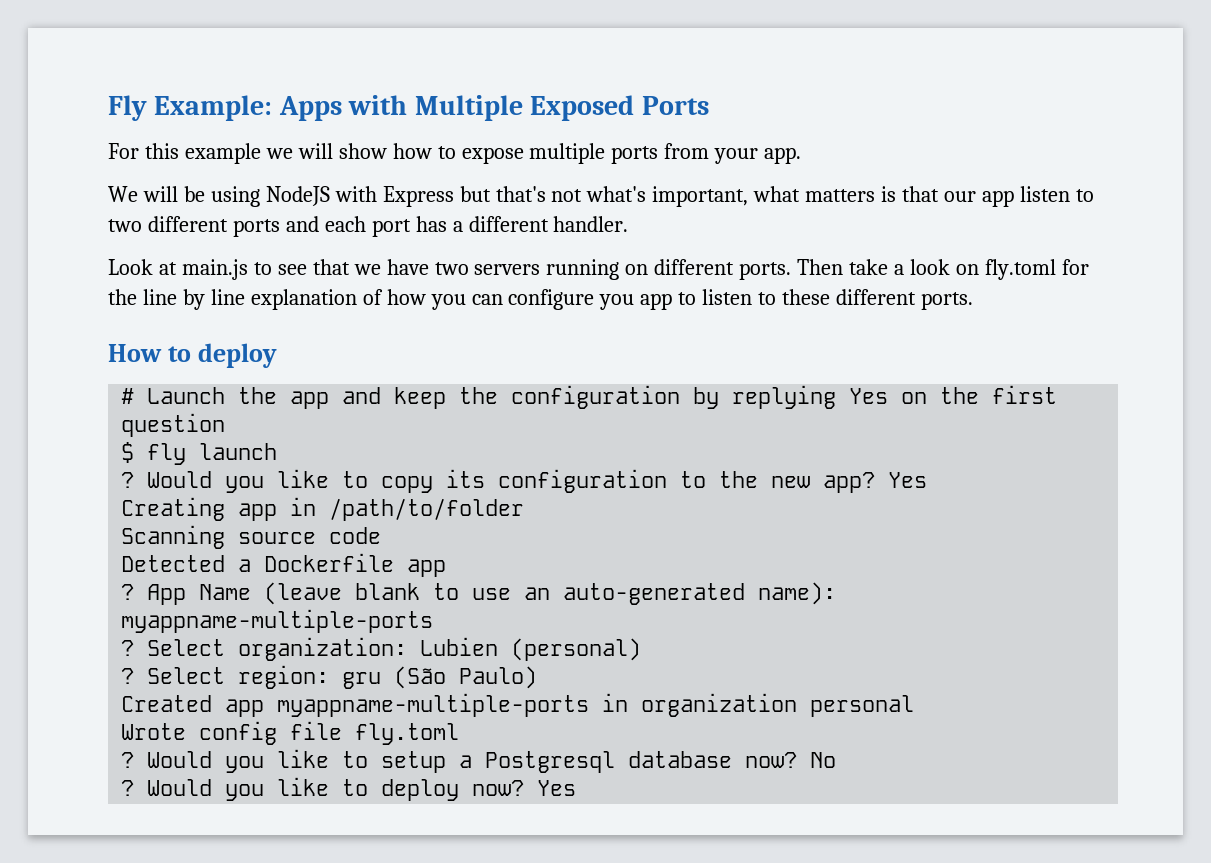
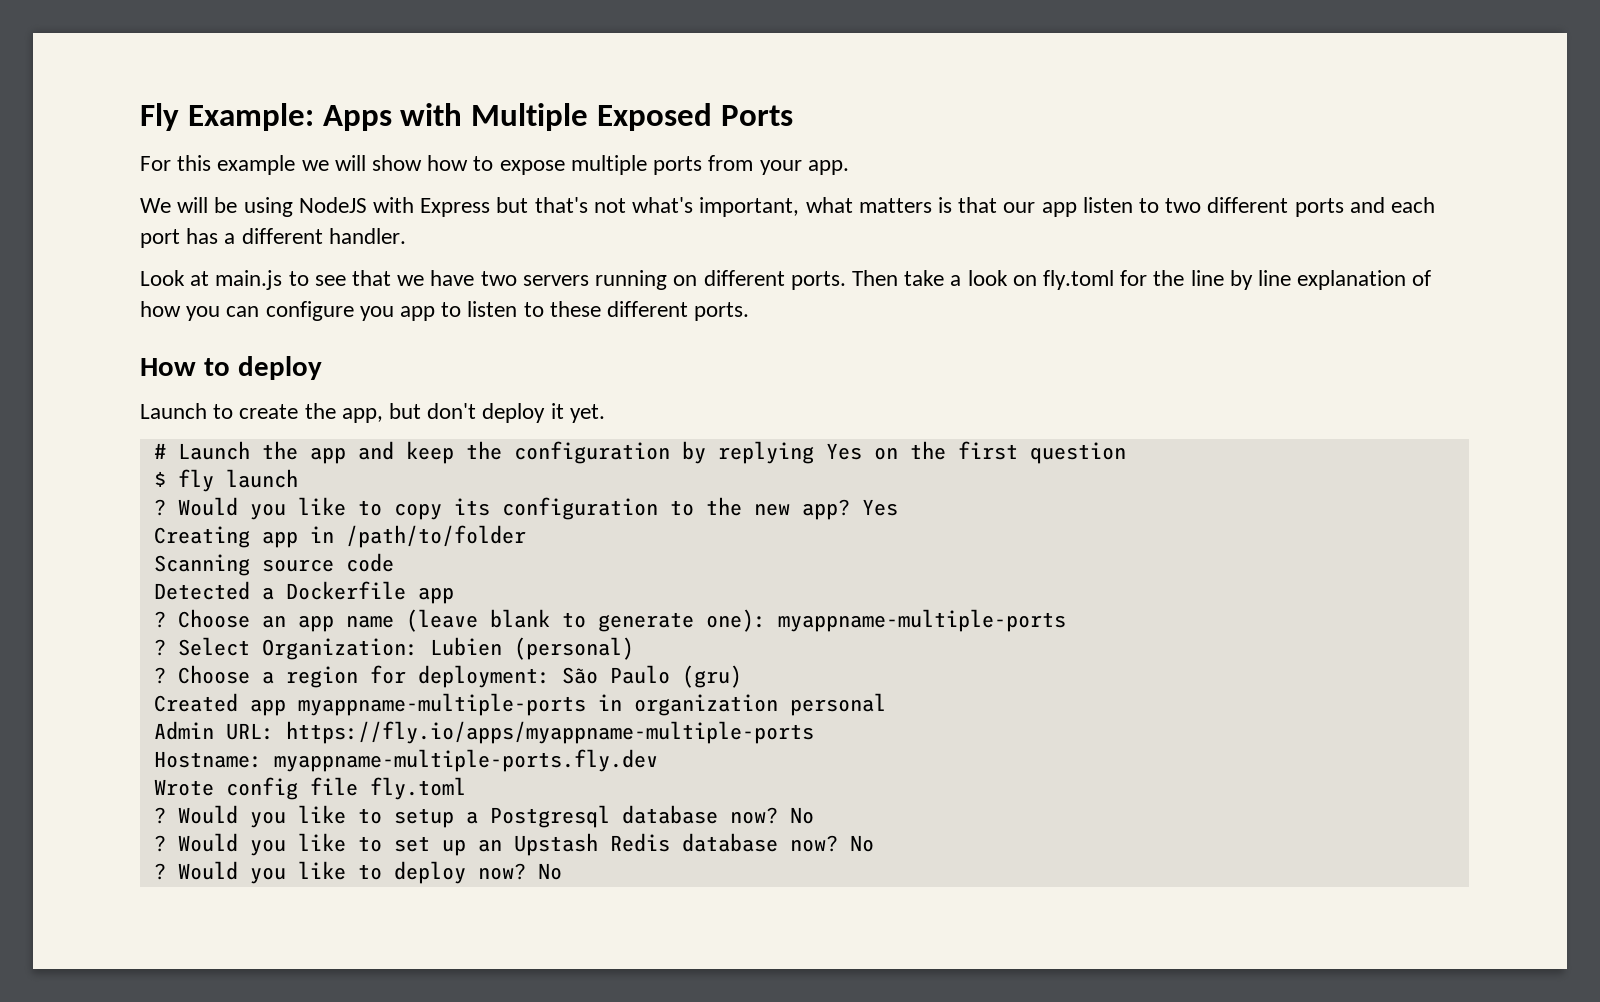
(277, 355) none -> [140,403,605,423] // Launch to create the app, but don't deploy it yet.
[147,582,837,605] App Name (leave blank to use an auto-generated name): -> [177,609,766,632] Choose an app name (leave blank to generate one):
[238,637,408,661] organization: -> [261,638,418,660] Organization:
[147,665,538,689] Select region: gru (São Paulo) -> [177,665,742,688] Choose a region for deployment: São Paulo (gru)
(915, 706) none -> [153,721,814,744] [153,749,658,772] // Admin URL: https://fly.io/apps/myappname-multiple-ports // Hostname: myappname-multiple-ports.fly.dev
(837, 760) none -> [153,833,874,856] // ? Would you like to set up an Upstash Redis database now? No
[537,780,577,796] Yes -> [537,863,562,880] No

